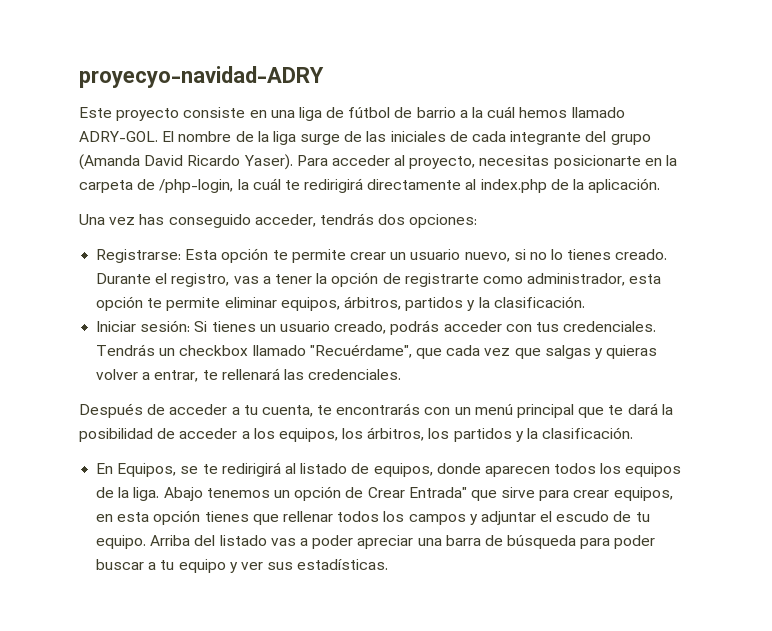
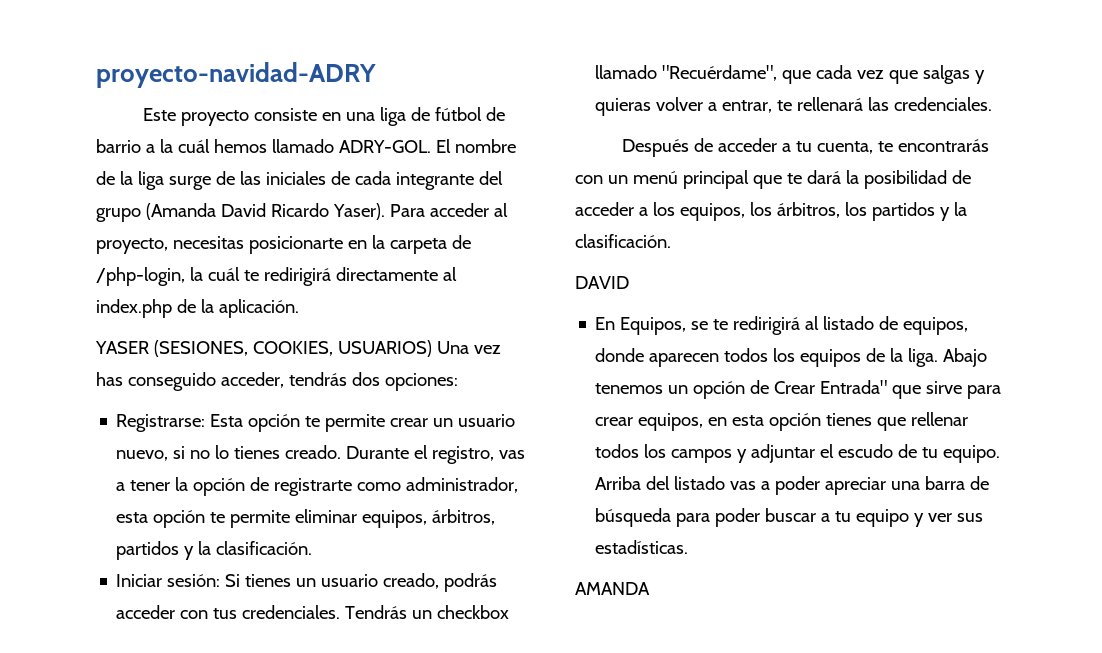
[79,66,324,88] proyecyo-navidad-ADRY -> [96,62,376,88] proyecto-navidad-ADRY
(661, 185) none -> [95,340,432,357] YASER (SESIONES, COOKIES, USUARIOS)
(634, 433) none -> [575,276,629,289] // DAVID
(389, 564) none -> [575,582,650,595] // AMANDA

